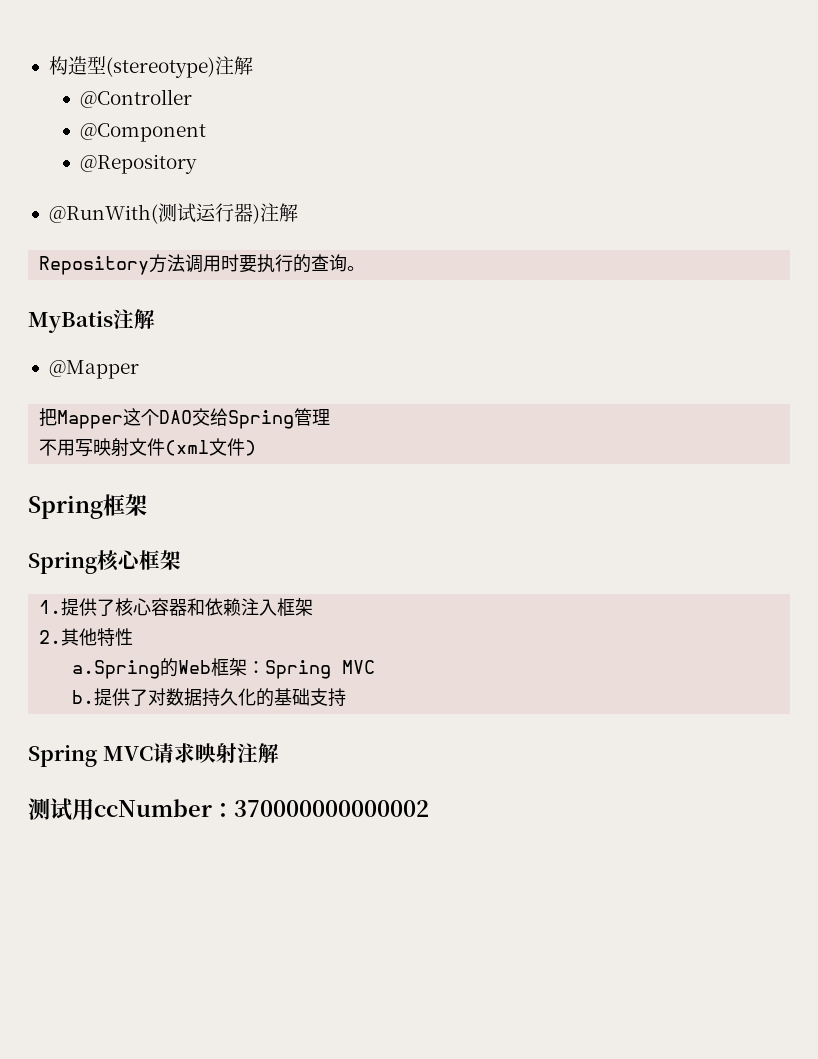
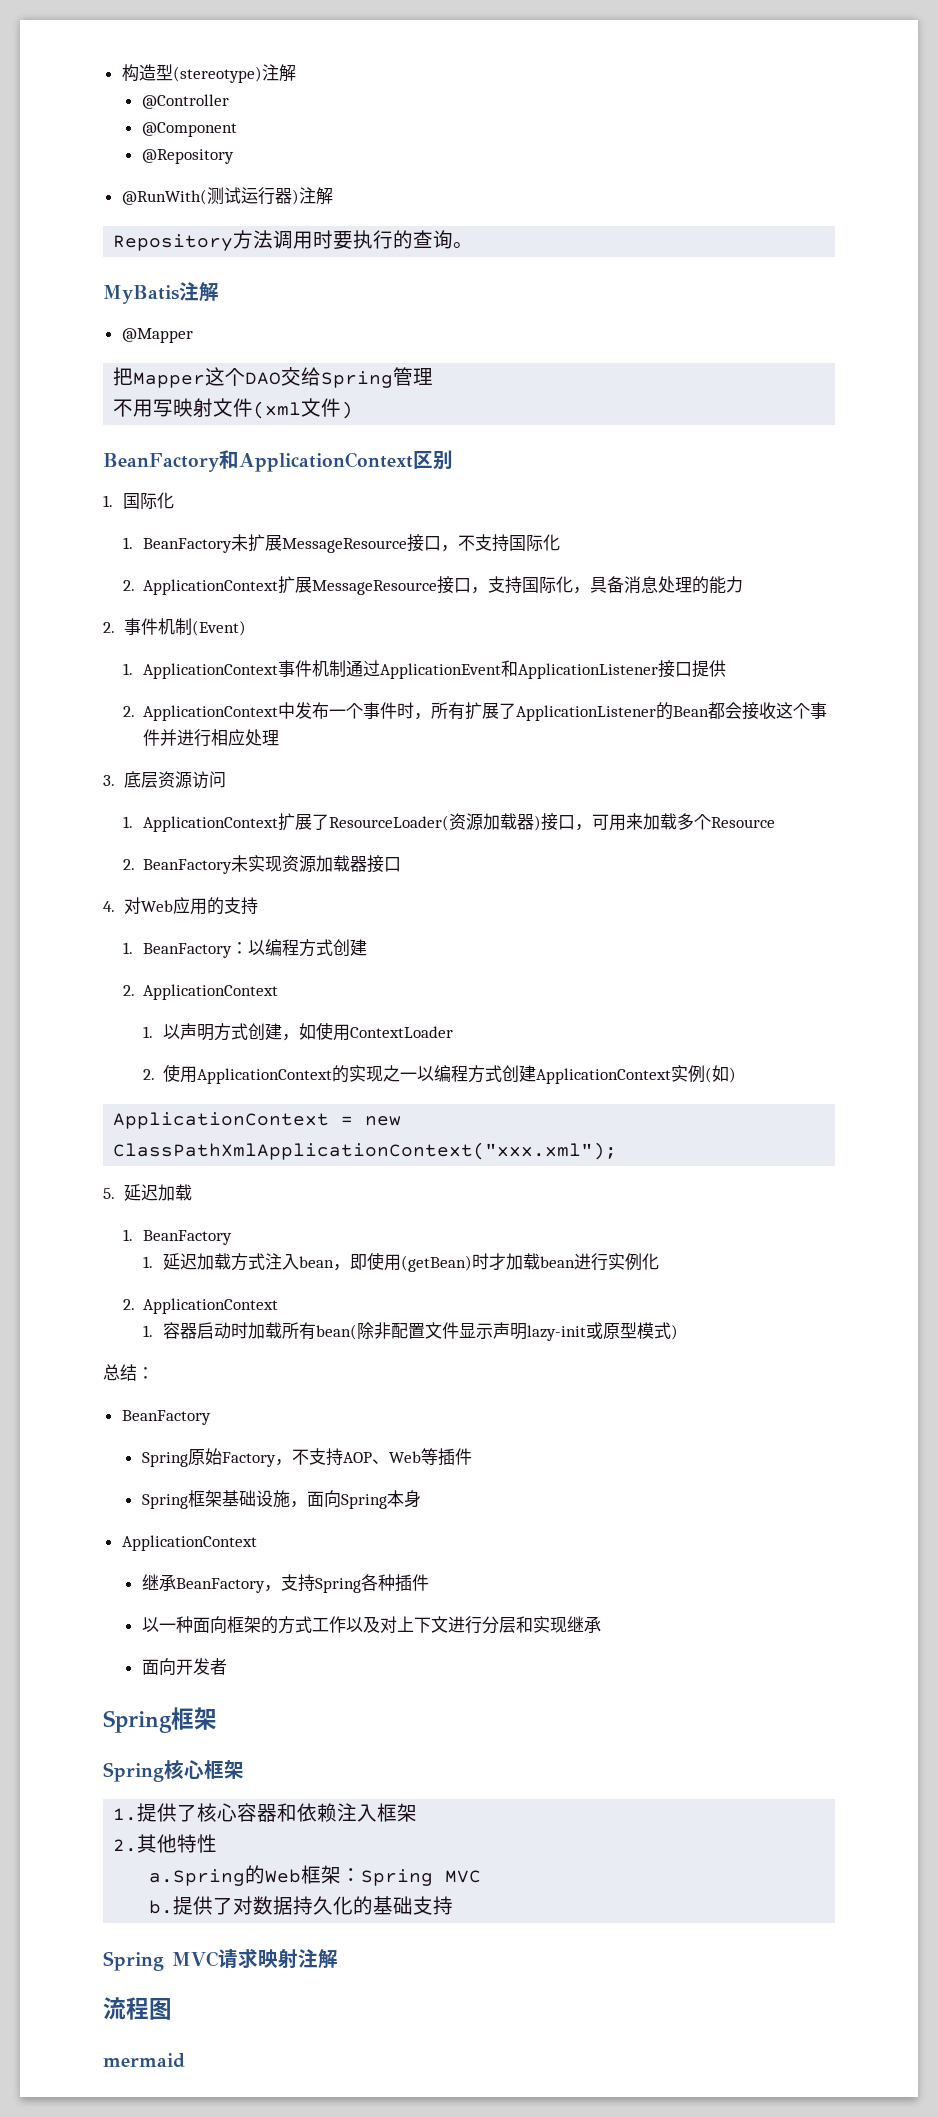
(257, 448) none -> [103,450,453,472] [103,492,174,510] [122,534,560,553] [122,576,744,595] [103,618,246,636] [122,660,726,679] [122,702,828,721] [143,729,280,747] [103,771,226,789] [122,813,775,832] [122,855,402,874] [103,897,258,915] [122,939,367,958] [122,984,279,1000] [142,1022,453,1041] [142,1064,737,1084] [113,1112,402,1129] [113,1142,618,1160] [103,1184,192,1201] [122,1229,232,1245] [142,1252,659,1272] [122,1298,279,1314] [142,1322,678,1341] [103,1364,154,1381] [121,1410,211,1425] [141,1448,472,1467] [141,1490,421,1509] [121,1535,257,1551] [141,1574,429,1593] [141,1616,601,1634] [141,1658,227,1675] // BeanFactory和ApplicationContext区别 // 1.国际化 // 1. BeanFactory未扩展MessageResource接口，不支持国际化 // 2. ApplicationContext扩展MessageResource接口，支持国际化，具备消息处理的能力 // 2.事件机制(Event) // 1. ApplicationContext事件机制通过ApplicationEvent和ApplicationListener接口提供 // 2. ApplicationContext中发布一个事件时，所有扩展了ApplicationListener的Bean都会接收这个事件并进行相应处理 // 3.底层资源访问 // 1. ApplicationContext扩展了ResourceLoader(资源加载器)接口，可用来加载多个Resource // 2. BeanFactory未实现资源加载器接口 // 4.对Web应用的支持 // 1. BeanFactory：以编程方式创建 // 2. ApplicationContext // 1.以声明方式创建，如使用ContextLoader // 2.使用ApplicationContext的实现之一以编程方式创建ApplicationContext实例(如) // ApplicationContext = new ClassPathXmlApplicationContext("xxx.xml"); // 5.延迟加载 // 1. BeanFactory // 1.延迟加载方式注入bean，即使用(getBean)时才加载bean进行实例化 // 2. ApplicationContext // 1.容器启动时加载所有bean(除非配置文件显示声明lazy-init或原型模式) // 总结： // BeanFactory // Spring原始Factory，不支持AOP、Web等插件 // Spring框架基础设施，面向Spring本身 // ApplicationContext // 继承BeanFactory，支持Spring各种插件 // 以一种面向框架的方式工作以及对上下文进行分层和实现继承 // 面向开发者
[28,798,429,821] 测试用ccNumber：370000000000002 -> [103,1997,172,2020] [103,2053,185,2068] 流程图 // mermaid

